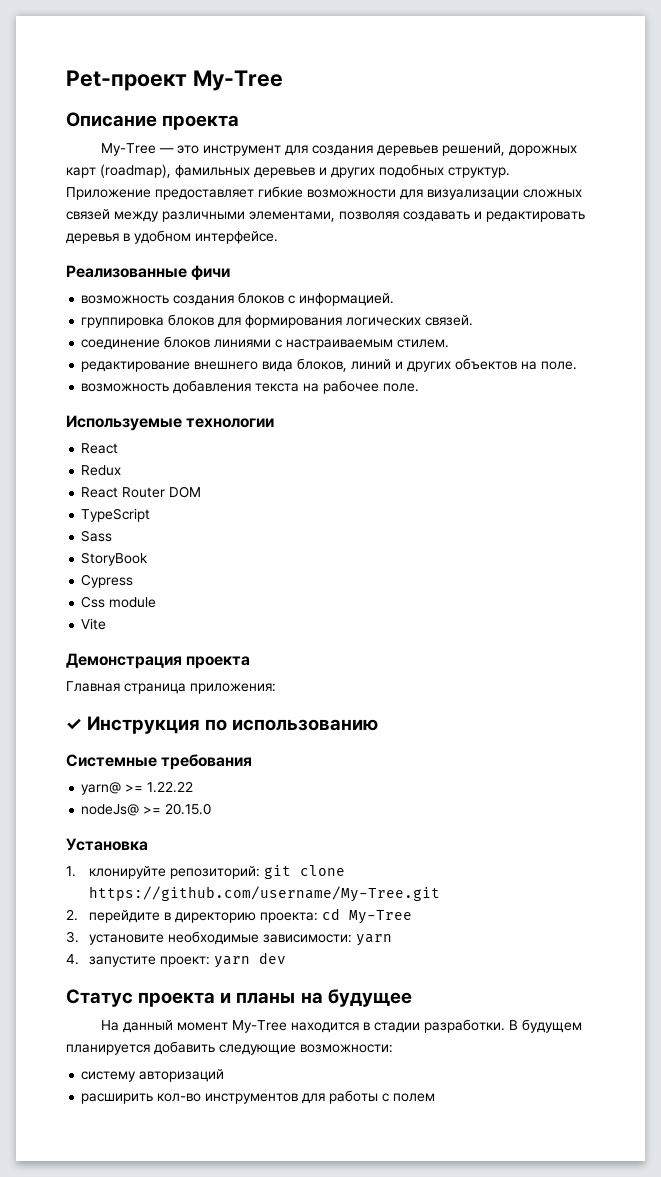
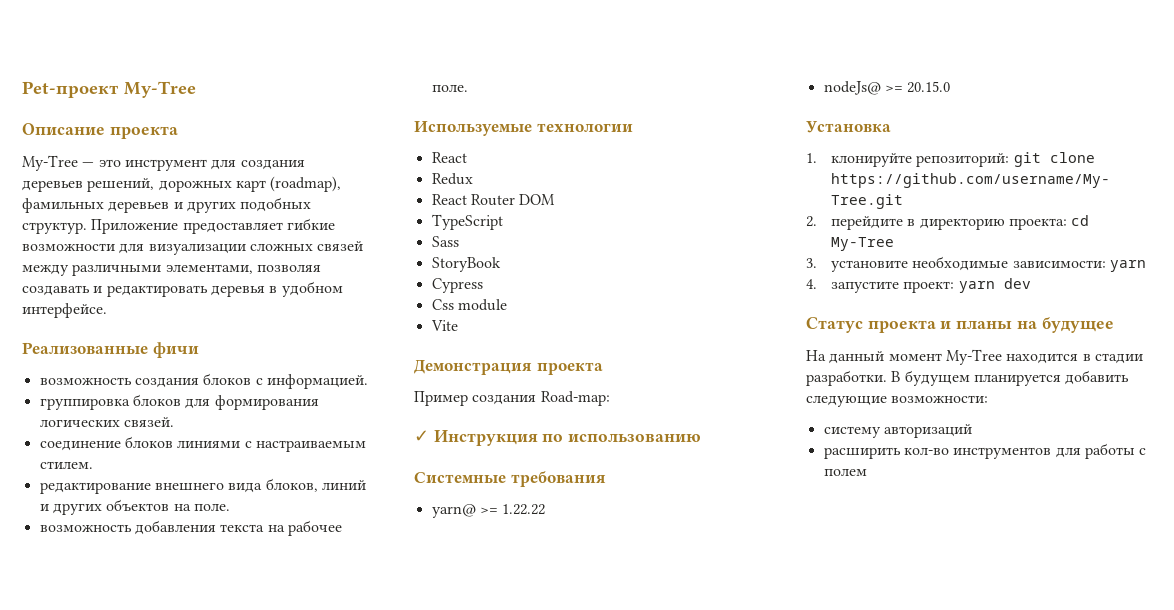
[66,681,276,694] Главная страница приложения: -> [414,391,610,406] Пример создания Road-map:

